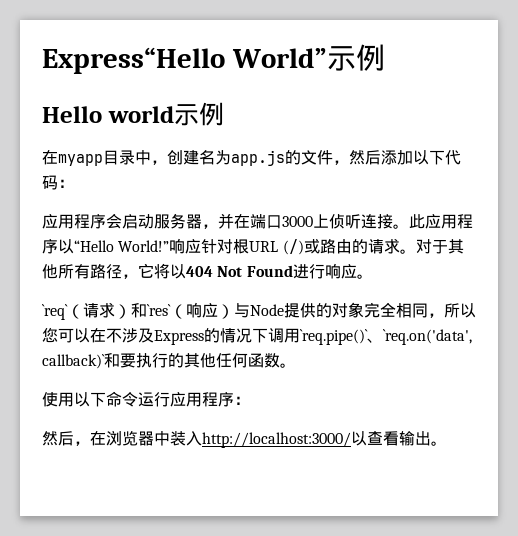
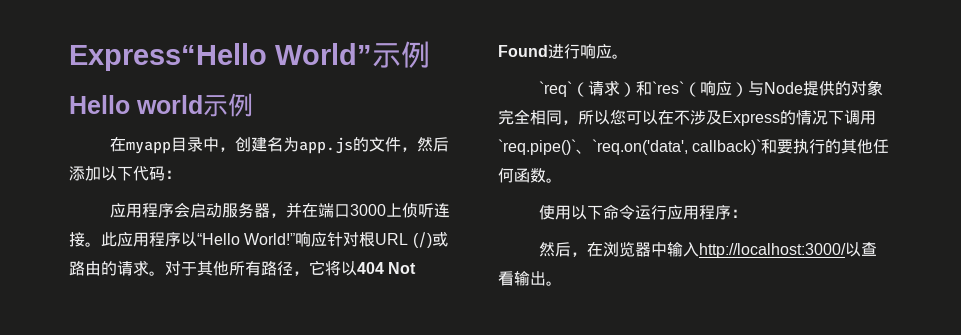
[170,431,186,446] 装 -> [666,242,683,257] 输

